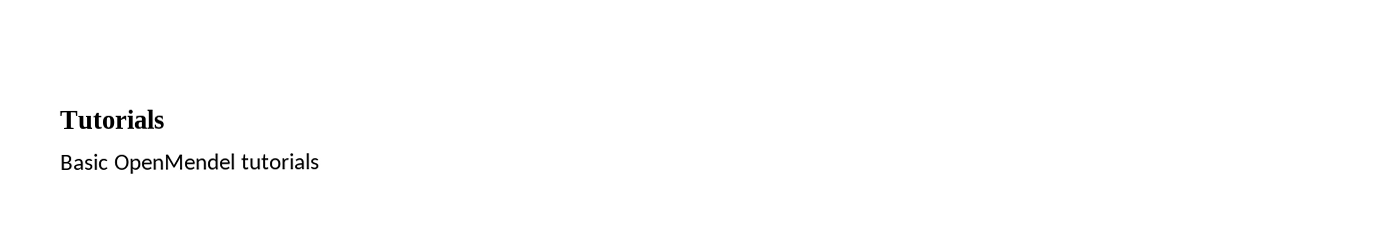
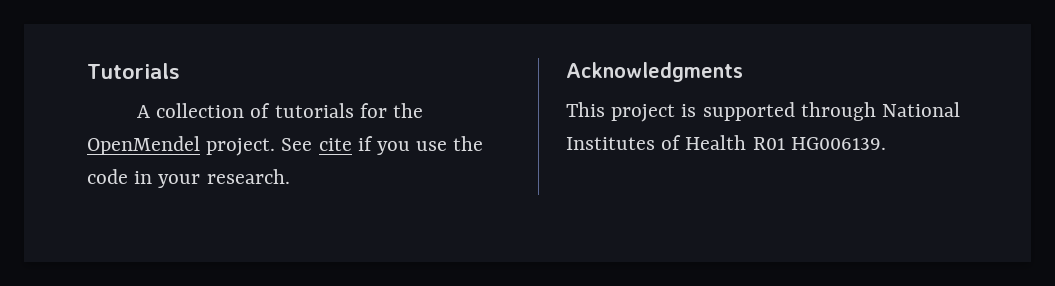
[60,153,321,174] Basic OpenMendel tutorials -> [137,103,424,118] [87,136,484,156] [87,169,290,188] [566,62,743,82] [566,102,961,122] [566,135,886,150] A collection of tutorials for the OpenMendel project. See cite if you use the code in your research. // Acknowledgments // This project is supported through National Institutes of Health R01 HG006139.

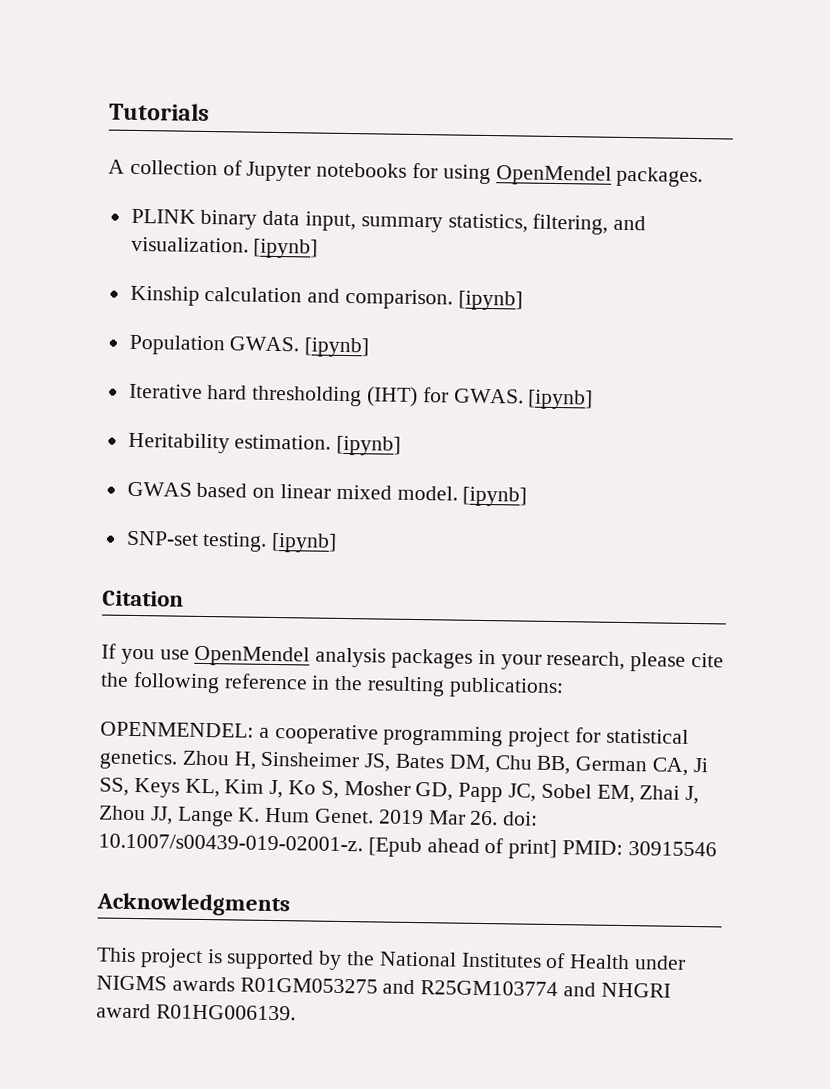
[274,103,424,118] [87,136,484,156] [87,169,290,188] tutorials for the OpenMendel project. See cite if you use the code in your research. -> [246,161,704,188] [130,208,647,235] [130,236,319,259] [129,285,523,311] [128,334,370,358] [128,383,594,410] [127,432,402,456] [126,481,528,507] [125,530,338,553] [102,590,184,607] [101,643,725,672] [100,671,564,699] [100,721,689,748] [99,749,708,776] [99,777,700,805] [99,805,539,827] [98,833,717,860] Jupyter notebooks for using OpenMendel packages. // PLINK binary data input, summary statistics, filtering, and visualization. [ipynb] // Kinship calculation and comparison. [ipynb] // Population GWAS. [ipynb] // Iterative hard thresholding (IHT) for GWAS. [ipynb] // Heritability estimation. [ipynb] // GWAS based on linear mixed model. [ipynb] // SNP-set testing. [ipynb] // Citation // If you use OpenMendel analysis packages in your research, please cite the following reference in the resulting publications: // OPENMENDEL: a cooperative programming project for statistical genetics. Zhou H, Sinsheimer JS, Bates DM, Chu BB, German CA, Ji SS, Keys KL, Kim J, Ko S, Mosher GD, Papp JC, Sobel EM, Zhai J, Zhou JJ, Lange K. Hum Genet. 2019 Mar 26. doi: 10.1007/s00439-019-02001-z. [Epub ahead of print] PMID: 30915546
[800,102,876,121] through -> [318,950,376,970] by the
[752,137,886,150] R01 HG006139. -> [634,955,687,970] [96,975,671,998] [96,1003,296,1021] under NIGMS awards R01GM053275 and R25GM103774 and NHGRI award R01HG006139.

